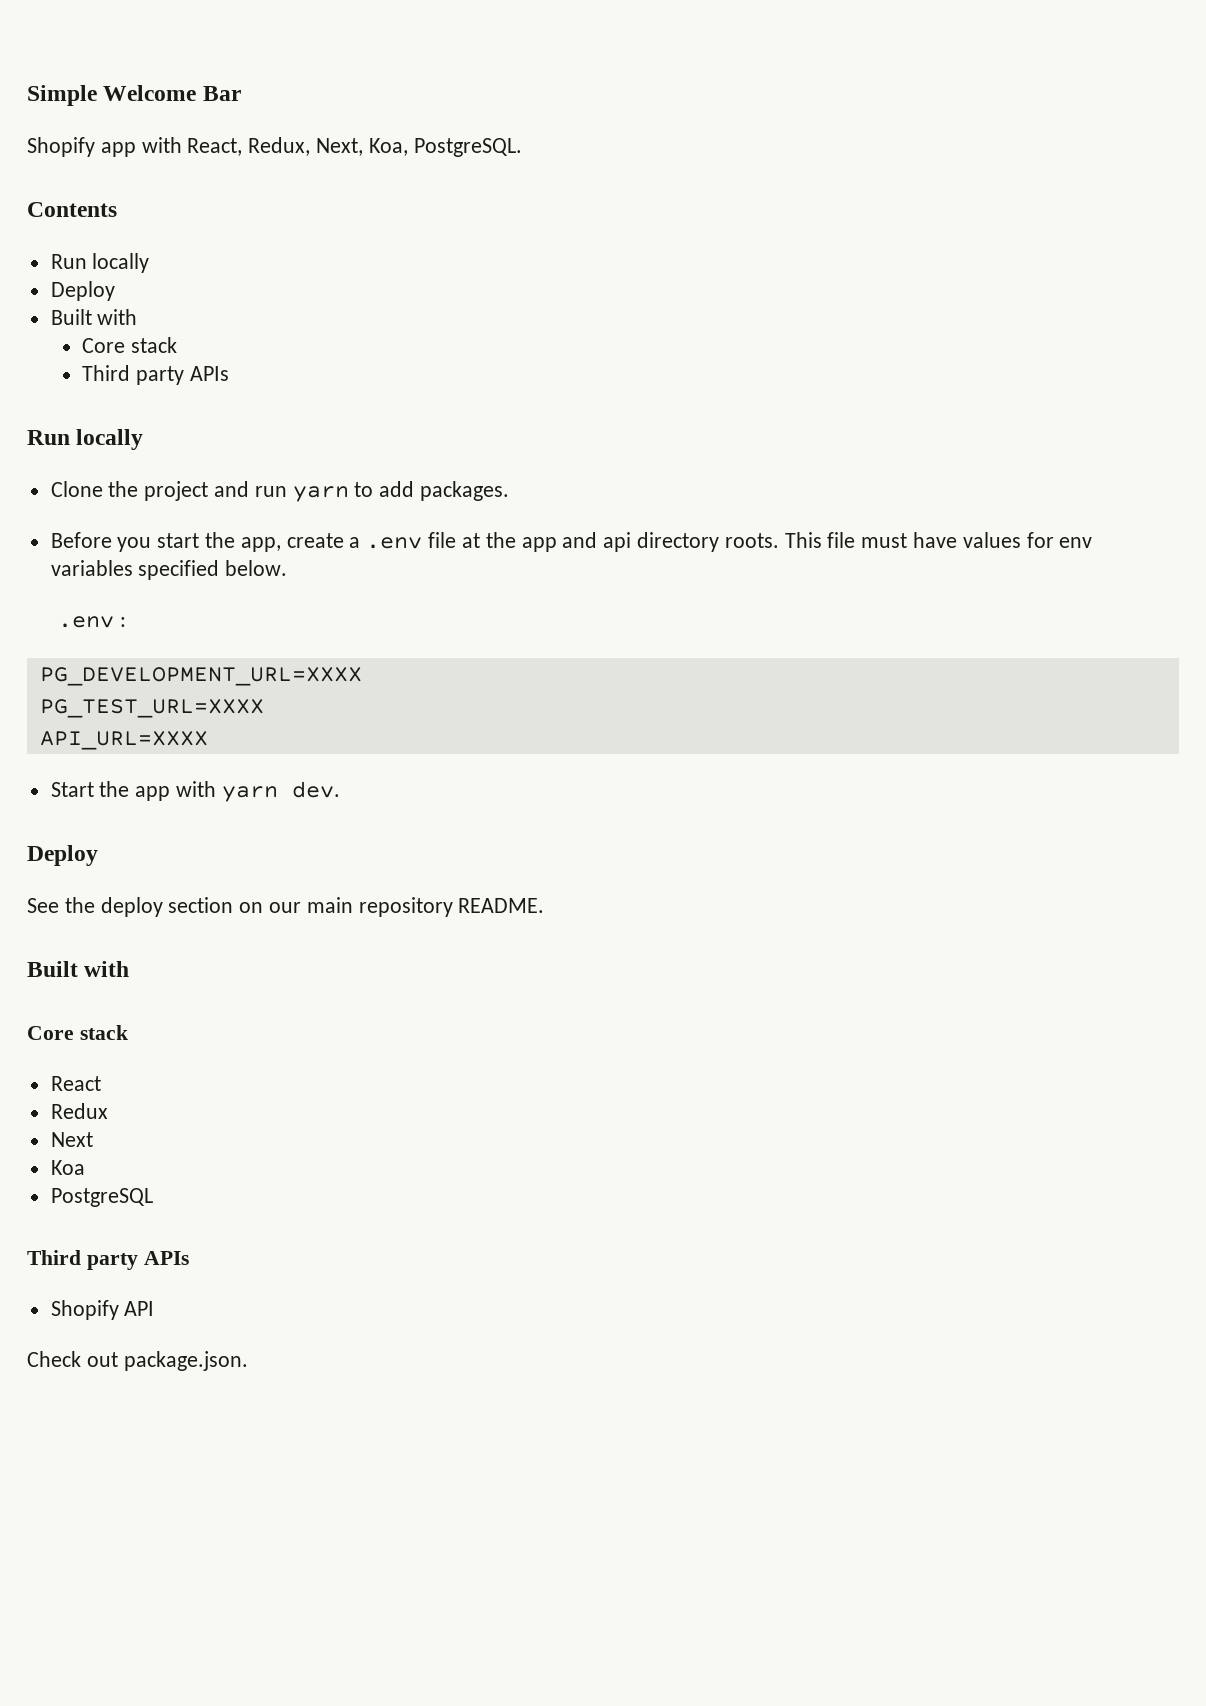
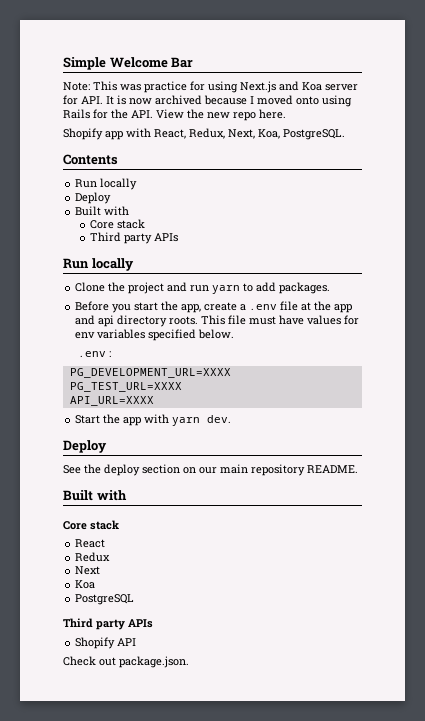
(241, 93) none -> [63,81,358,93] [63,95,352,107] [63,109,286,121] // Note: This was practice for using Next.js and Koa server for API. It is now archived because I moved onto using Rails for the API. View the new repo here.

